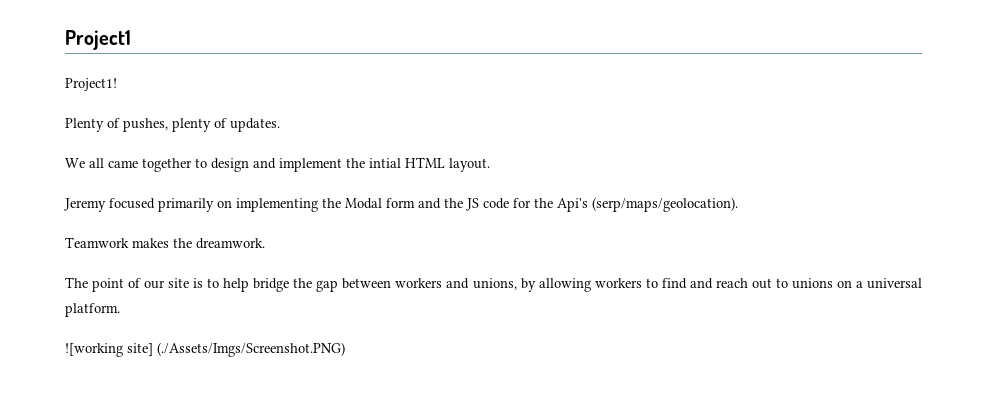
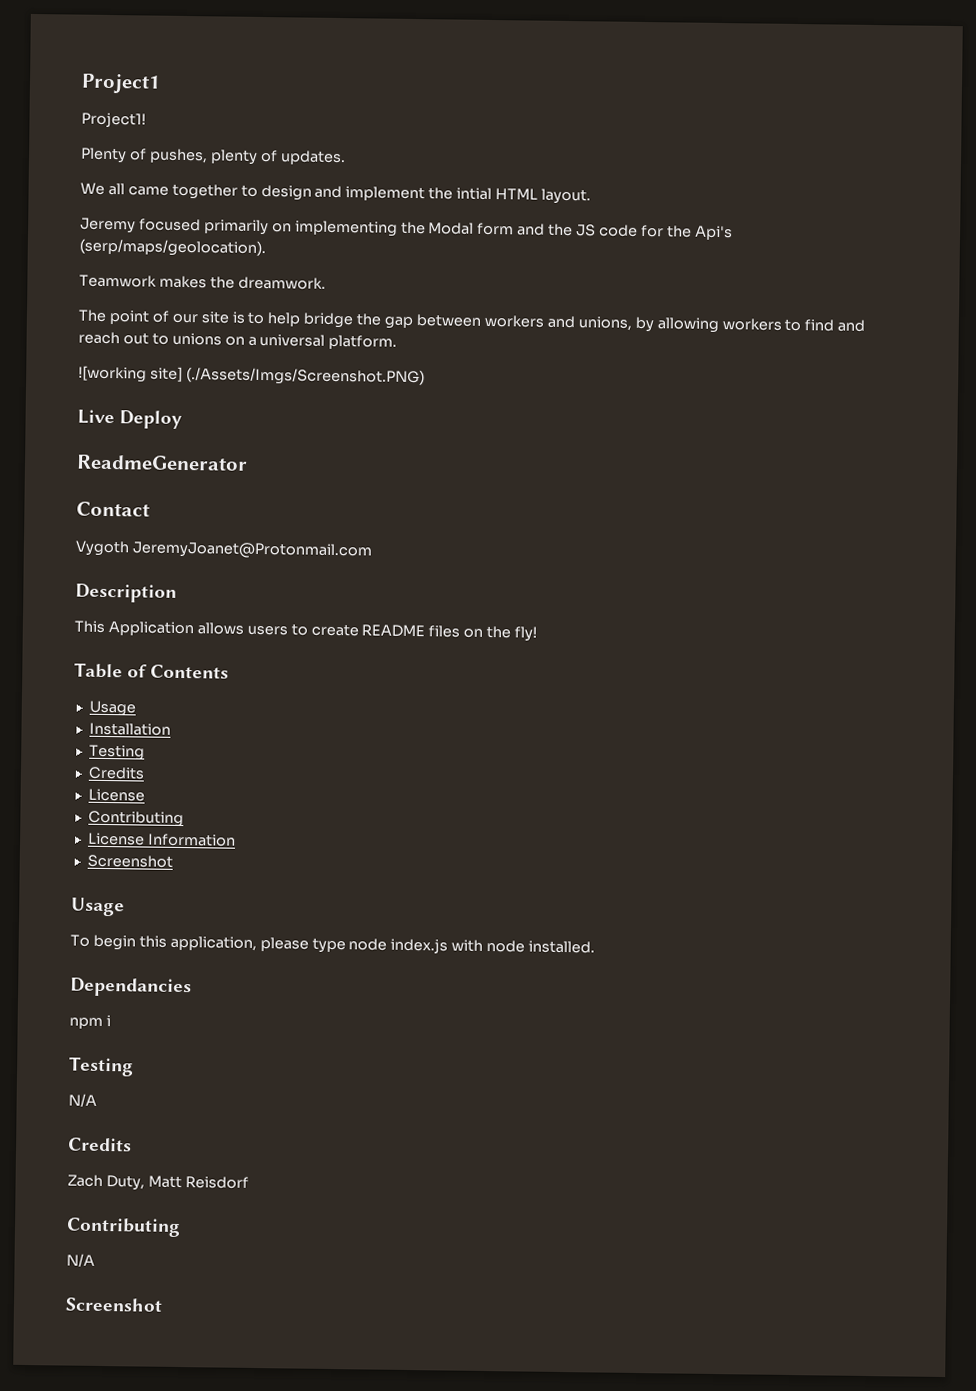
(345, 349) none -> [77,409,183,429] [76,454,248,471] [76,501,150,517] [75,540,372,560] [75,583,177,603] [74,620,538,642] [74,662,230,679] [88,700,136,717] [88,722,171,736] [88,744,145,761] [87,766,145,780] [87,788,145,802] [87,810,184,828] [87,832,236,847] [86,854,173,868] [71,897,125,917] [70,934,596,954] [70,977,192,998] [69,1015,111,1029] [68,1056,134,1077] [68,1093,97,1107] [68,1137,132,1152] [67,1174,249,1191] [66,1217,181,1238] [66,1253,95,1267] [65,1297,163,1312] // Live Deploy // ReadmeGenerator // Contact // Vygoth JeremyJoanet@Protonmail.com // Description // This Application allows users to create README files on the fly! // Table of Contents // Usage // Installation // Testing // Credits // License // Contributing // License Information // Screenshot // Usage // To begin this application, please type node index.js with node installed. // Dependancies // npm i // Testing // N/A // Credits // Zach Duty, Matt Reisdorf // Contributing // N/A // Screenshot

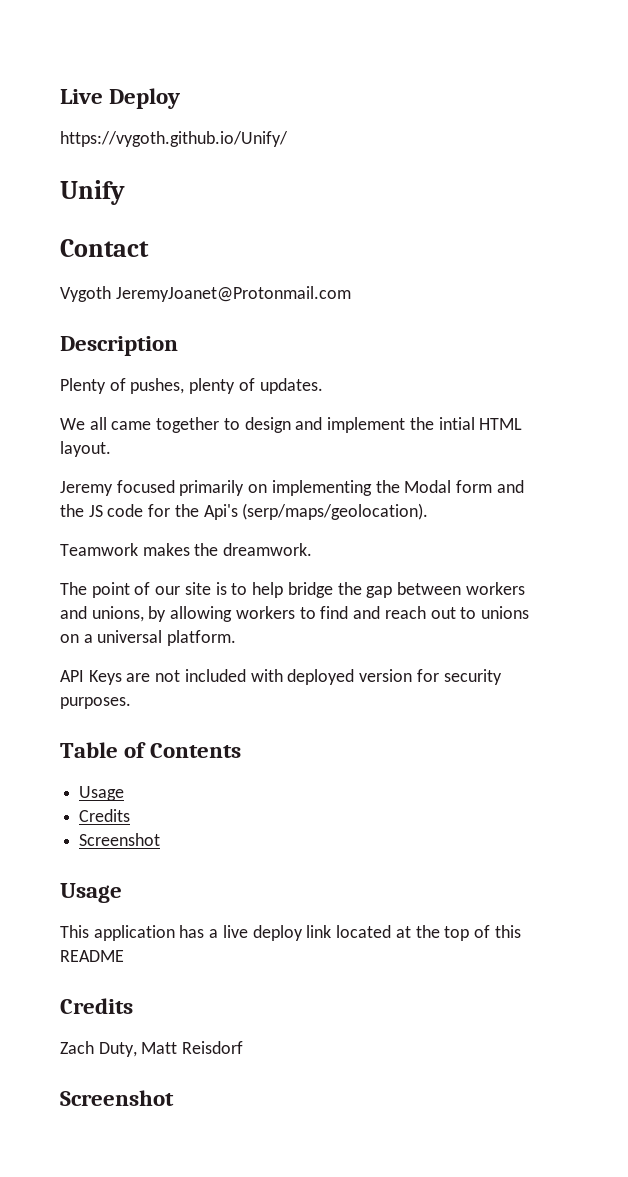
[81,73,161,94] [81,112,146,128] Project1 // Project1! -> [60,88,181,109] [60,131,288,147] [60,180,125,205] [60,239,149,257] [60,286,351,302] [60,336,178,356] Live Deploy // https://vygoth.github.io/Unify/ // Unify // Contact // Vygoth JeremyJoanet@Protonmail.com // Description
[78,365,425,387] [77,409,183,429] [76,454,248,471] [76,501,150,517] [75,540,372,560] [75,583,177,603] [74,620,538,642] ![working site] (./Assets/Imgs/Screenshot.PNG) // Live Deploy // ReadmeGenerator // Contact // Vygoth JeremyJoanet@Protonmail.com // Description // This Application allows users to create README files on the fly! -> [60,669,502,685] [60,697,131,709] API Keys are not included with deployed version for security purposes.
[88,722,171,736] [88,744,145,761] [87,766,145,780] [87,788,145,802] [87,810,184,828] [87,832,236,847] [86,854,173,868] [71,897,125,917] [70,934,596,954] [70,977,192,998] [69,1015,111,1029] [68,1056,134,1077] [68,1093,97,1107] // Installation // Testing // Credits // License // Contributing // License Information // Screenshot // Usage // To begin this application, please type node index.js with node installed. // Dependancies // npm i // Testing // N/A -> [79,809,131,822] [79,833,161,846] [60,883,122,903] [60,925,521,941] [60,950,124,962] // Credits // Screenshot // Usage // This application has a live deploy link located at the top of this README
[66,1217,181,1238] [66,1253,95,1267] // Contributing // N/A -> (244, 1047) none

